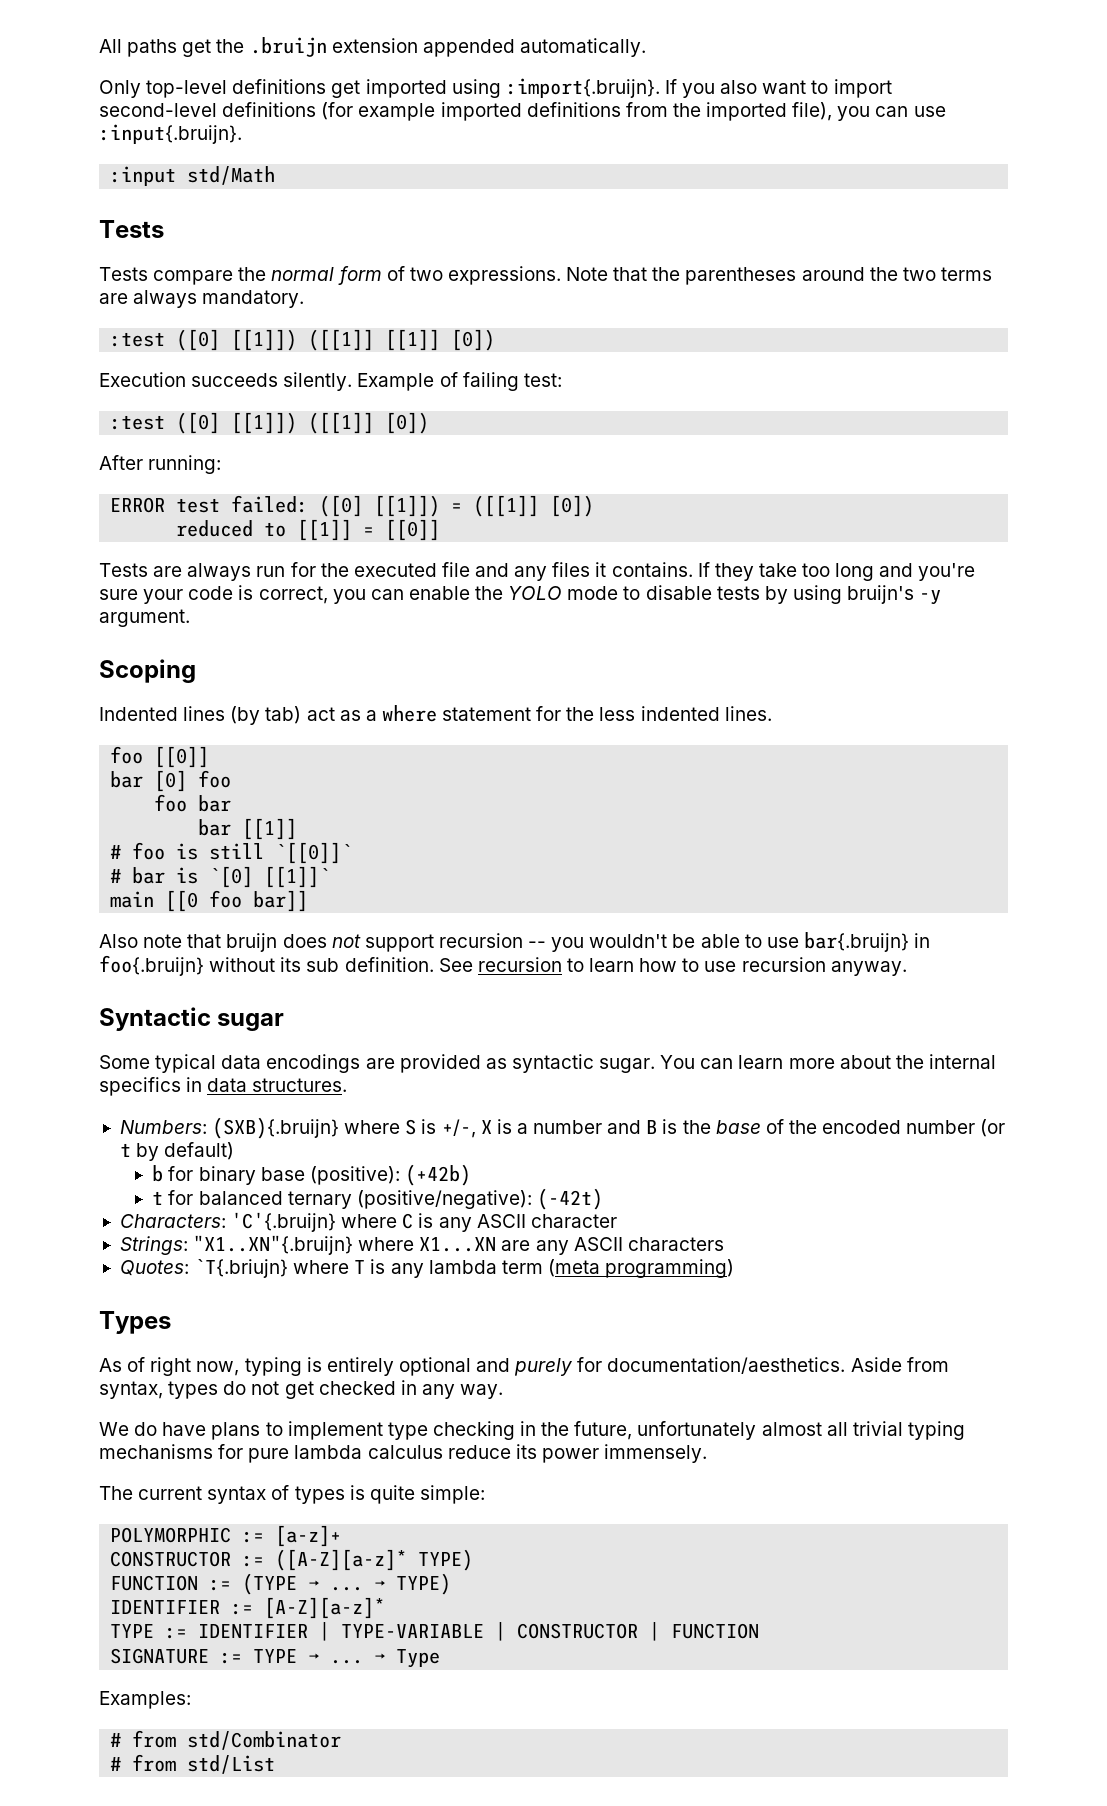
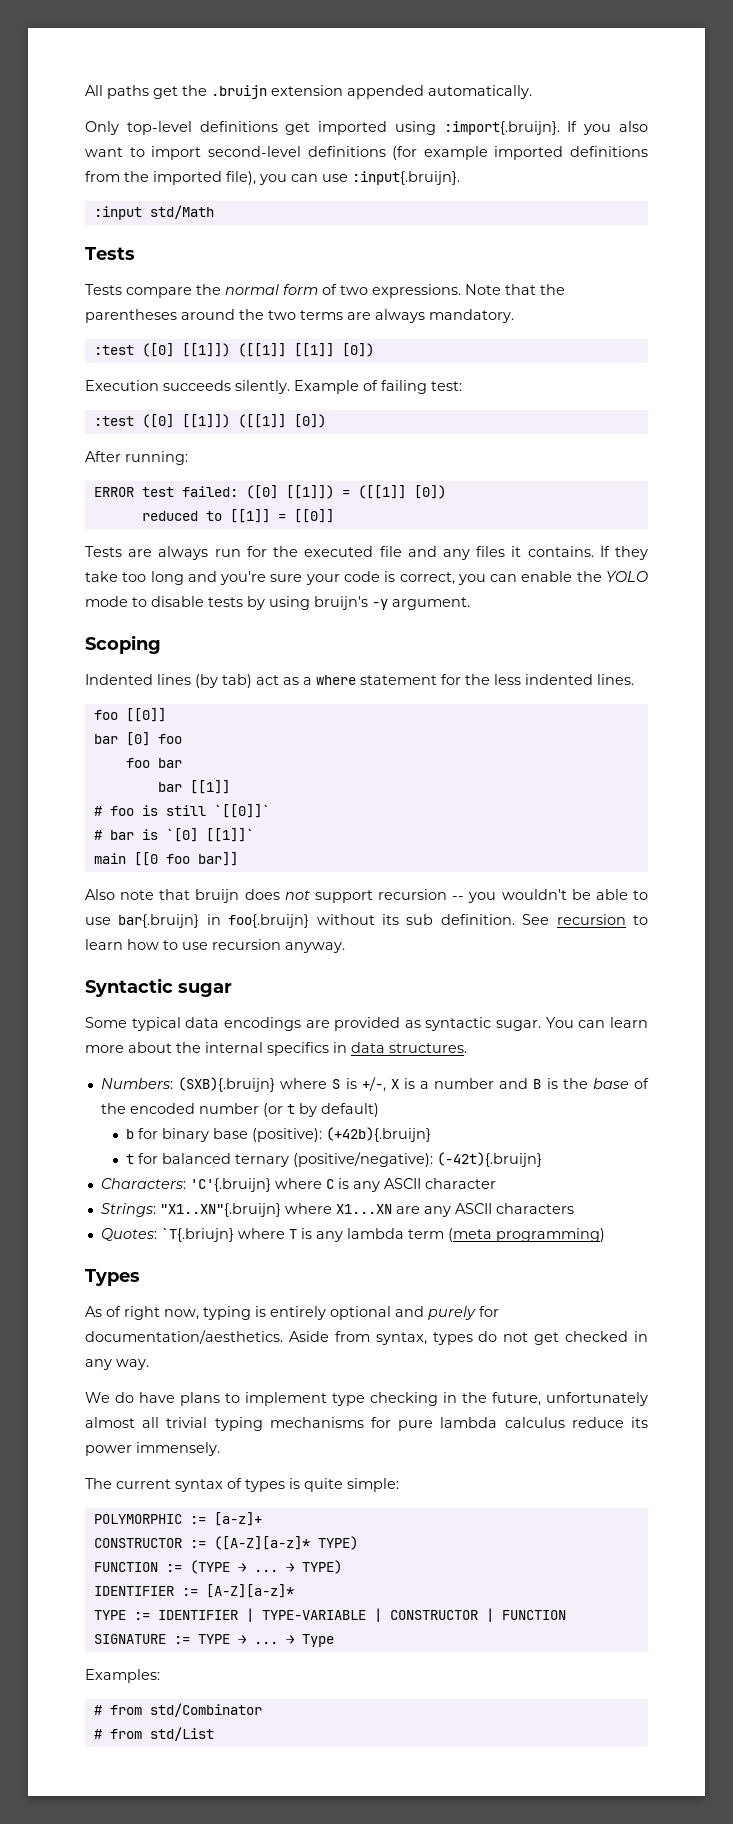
[404,1164,471,1186] (+42b) -> [326,1127,432,1142] (+42b){.bruijn}
[536,1188,603,1210] (-42t) -> [437,1152,543,1167] (-42t){.bruijn}

